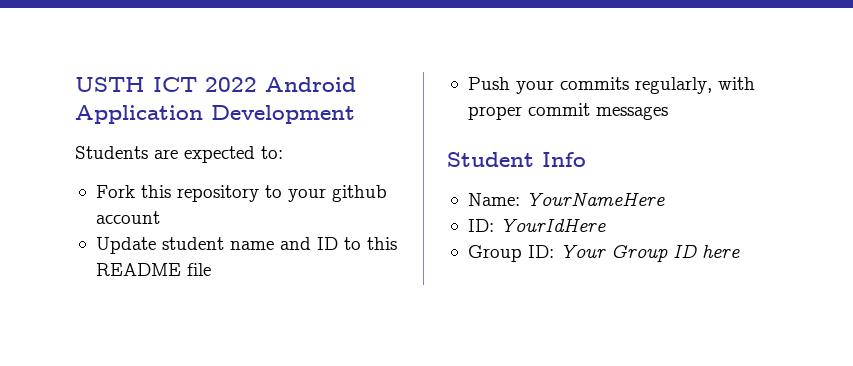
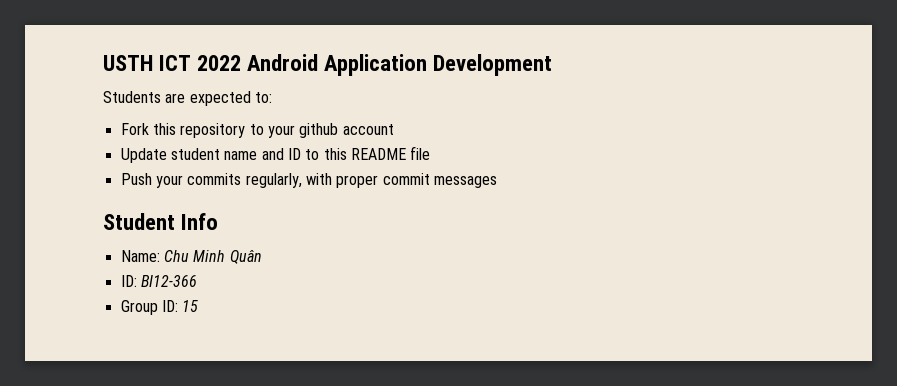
[525,192,665,206] [467,218,606,232] YourNameHere // ID: YourIdHere -> [163,250,262,264] [120,275,197,287] Chu Minh Quân // ID: BI12-366
[559,244,740,262] Your Group ID here -> [182,300,199,312] 15

